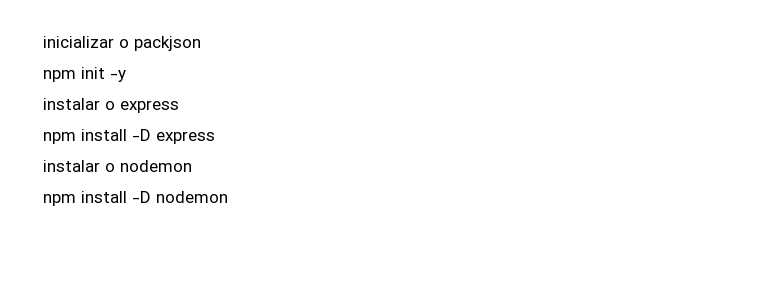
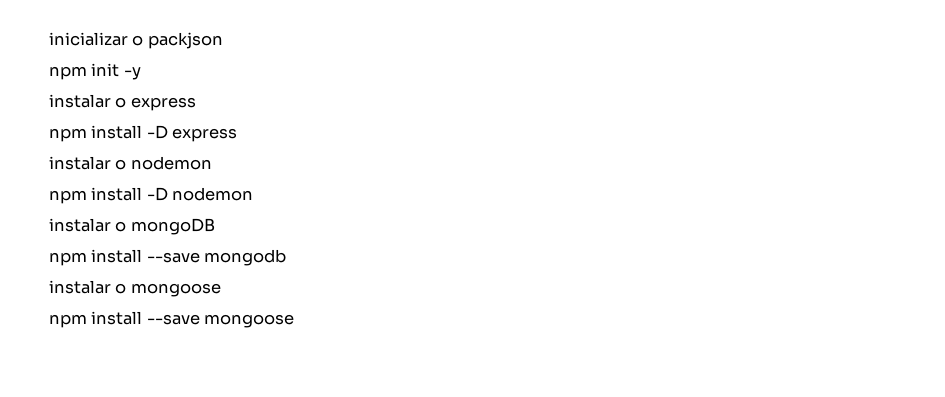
(228, 197) none -> [49,218,215,235] [49,249,287,266] [49,280,221,297] [49,311,295,328] // instalar o mongoDB // npm install --save mongodb // instalar o mongoose // npm install --save mongoose

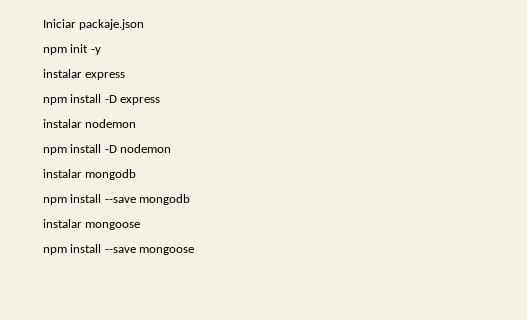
[49,32,223,49] inicializar o packjson -> [43,19,145,30] Iniciar packaje.json
[115,97,127,108] o -> (82, 73) none
[115,159,127,170] o -> (82, 123) none
[115,218,215,235] o mongoDB -> [85,169,137,180] mongodb
[115,283,127,294] o -> (82, 223) none

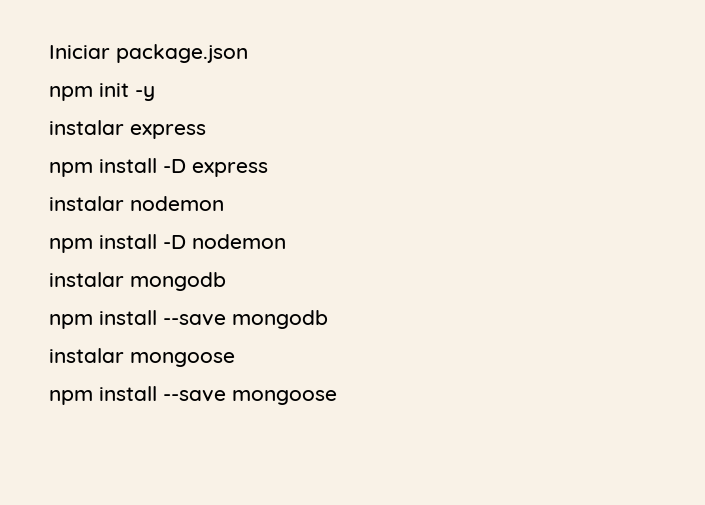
[79,19,145,30] packaje.json -> [116,44,248,63] package.json

